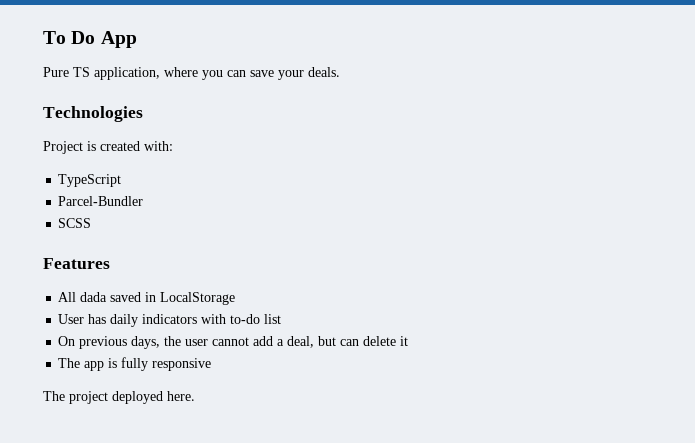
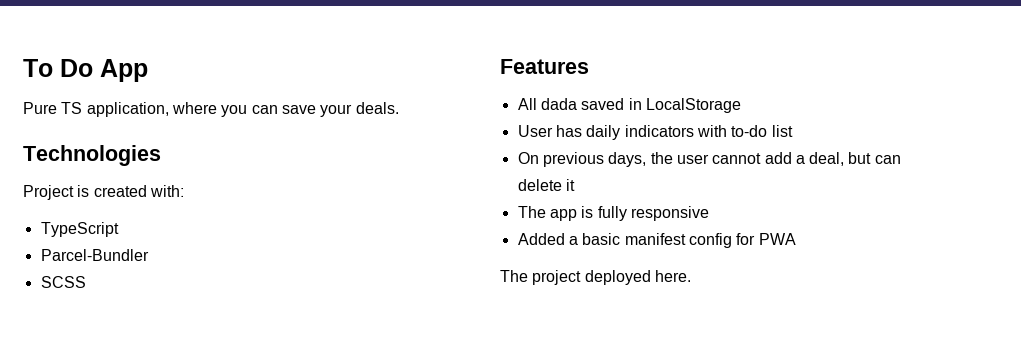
(212, 364) none -> [517,233,796,248] // Added a basic manifest config for PWA

